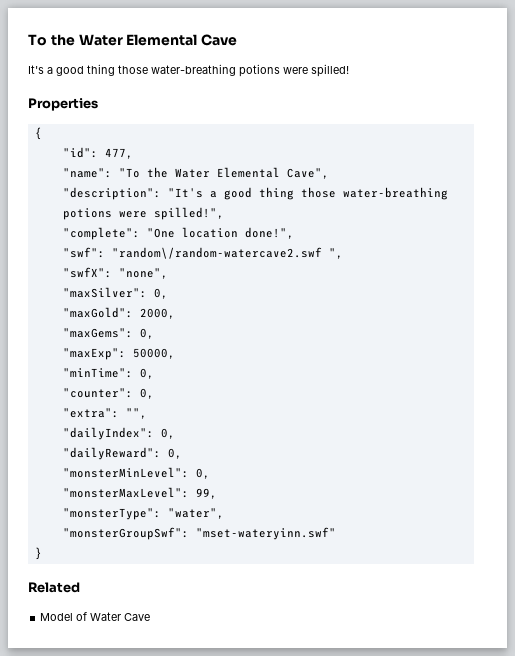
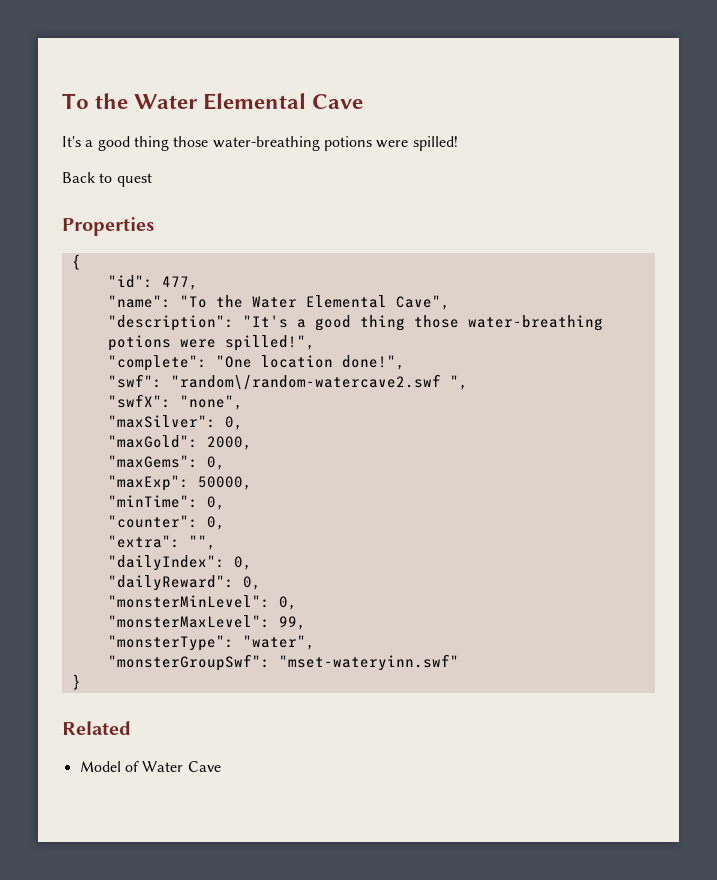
(349, 70) none -> [62,172,152,187] // Back to quest

